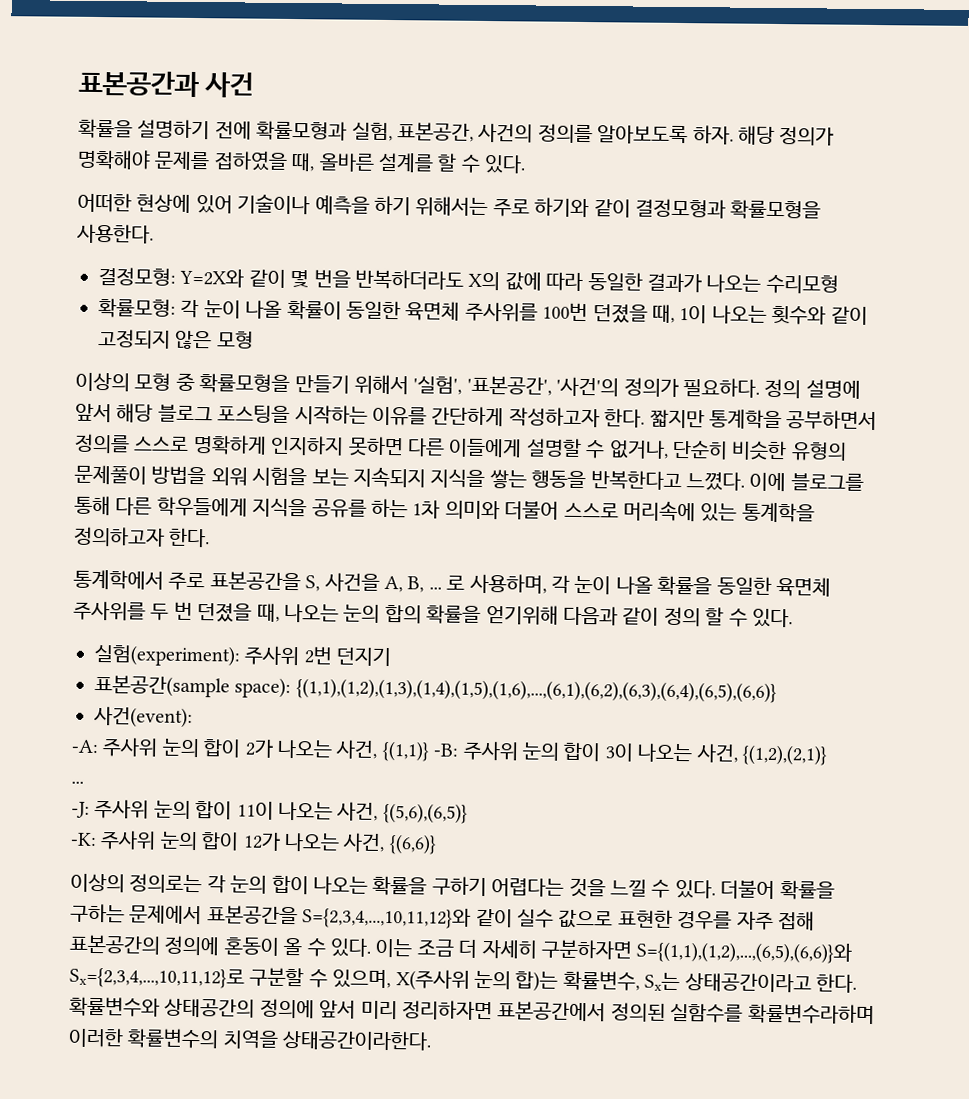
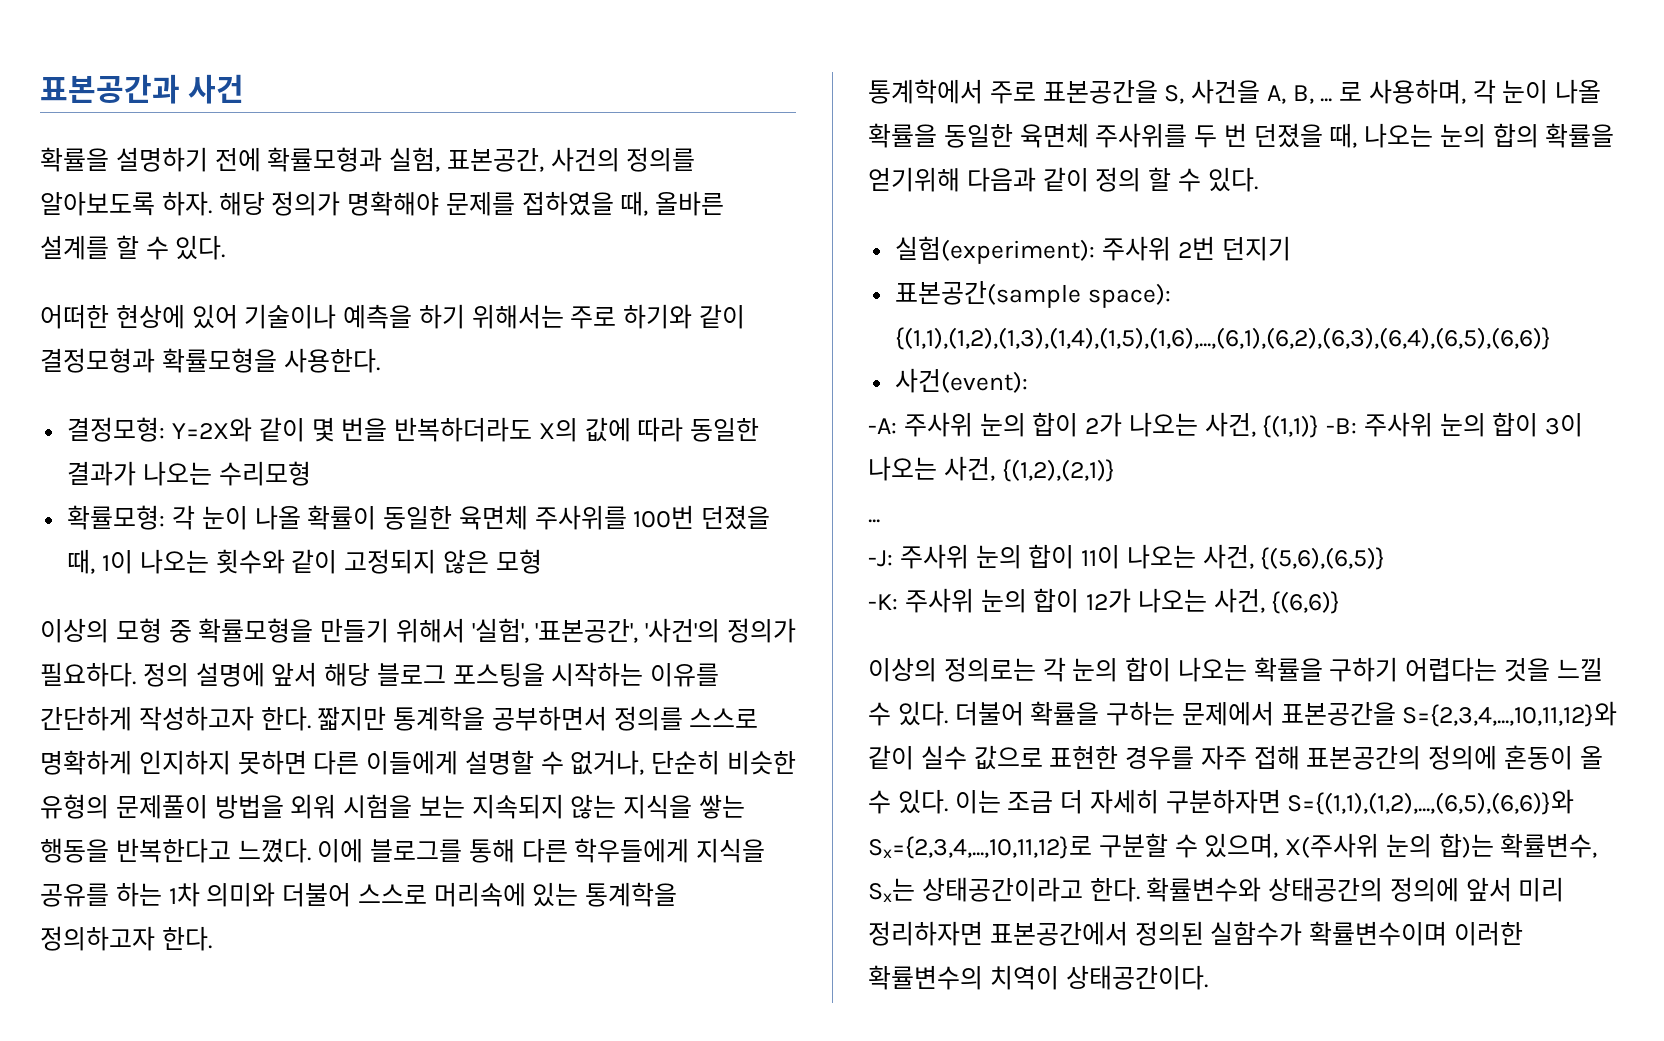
(426, 477) none -> [570,794,617,819] 않는
[670,1002,875,1025] [68,1027,433,1051] 실함수를 확률변수라하며 이러한 확률변수의 치역을 상태공간이라한다. -> [1210,921,1523,946] [868,965,1208,990] 실함수가 확률변수이며 이러한 확률변수의 치역이 상태공간이다.

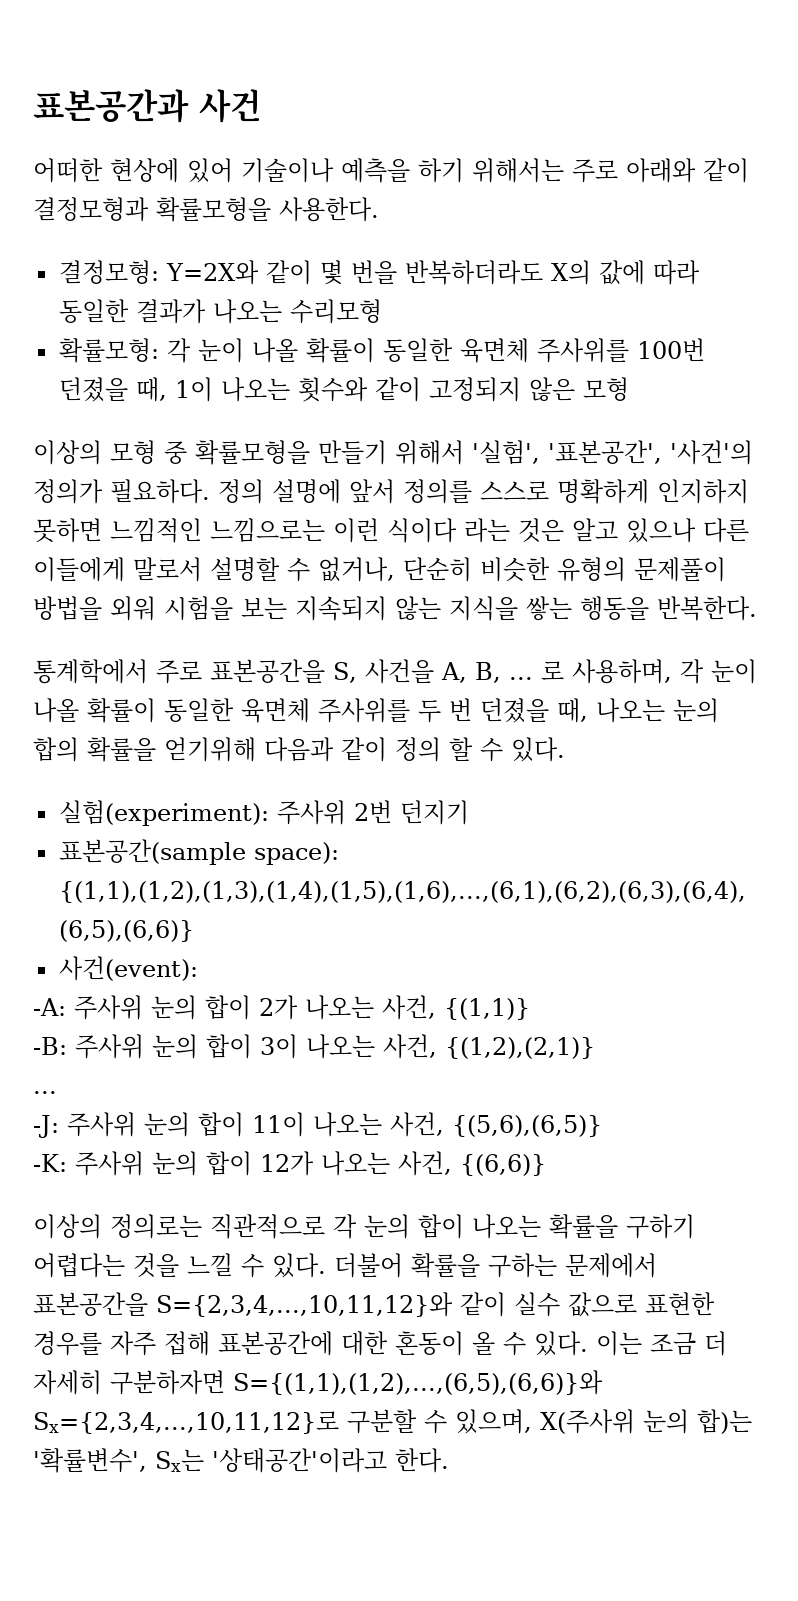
[40,147,696,172] [40,191,724,216] [40,235,226,260] // 확률을 설명하기 전에 확률모형과 실험, 표본공간, 사건의 정의를 알아보도록 하자. 해당 정의가 명확해야 문제를 접하였을 때, 올바른 설계를 할 수 있다. -> (261, 106) none
[623,304,692,329] 하기와 -> [626,158,696,183] 아래와
[324,662,719,687] [40,706,607,731] 해당 블로그 포스팅을 시작하는 이유를 간단하게 작성하고자 한다. 짧지만 통계학을 공부하면서 -> (395, 491) none
(307, 762) none -> [110,518,696,543] 느낌적인 느낌으로는 이런 식이다 라는 것은 알고 있으나
(458, 762) none -> [133,557,202,582] 말로서
[115,838,765,863] [40,882,677,907] [40,926,212,951] 반복한다고 느꼈다. 이에 블로그를 통해 다른 학우들에게 지식을 공유를 하는 1차 의미와 더불어 스스로 머리속에 있는 통계학을 정의하고자 한다. -> [657,596,757,621] 반복한다.
[868,123,937,148] 확률을 -> [87,698,156,723] 확률이
(1320, 426) none -> (530, 1009) //
(1036, 669) none -> [210,1214,325,1239] 직관적으로
[1306,745,1497,770] 표본공간의 정의에 -> [218,1331,388,1356] 표본공간에 대한
[1500,833,1598,858] [868,877,1565,902] [868,921,1523,946] [868,965,1208,990] 확률변수, Sx는 상태공간이라고 한다. 확률변수와 상태공간의 정의에 앞서 미리 정리하자면 표본공간에서 정의된 실함수가 확률변수이며 이러한 확률변수의 치역이 상태공간이다. -> [33,1448,449,1473] '확률변수', Sx는 '상태공간'이라고 한다.

